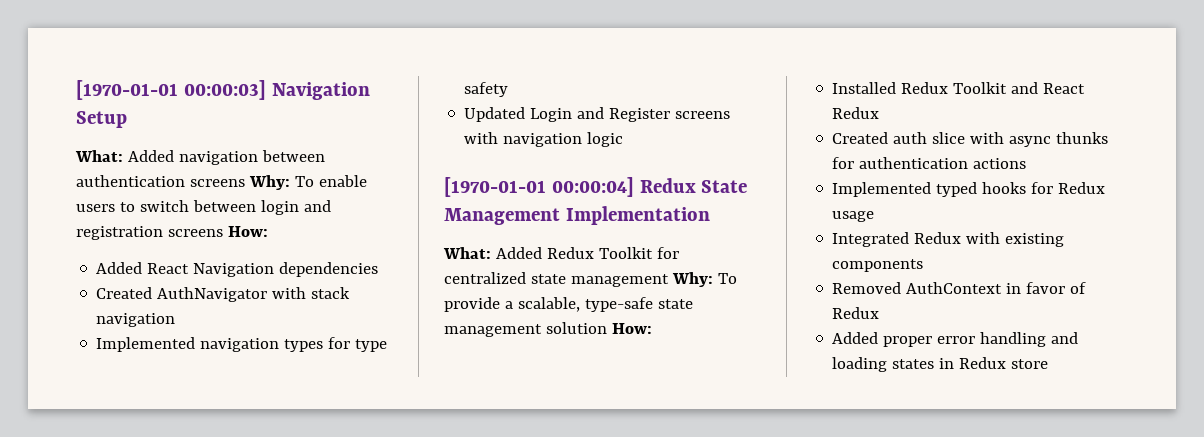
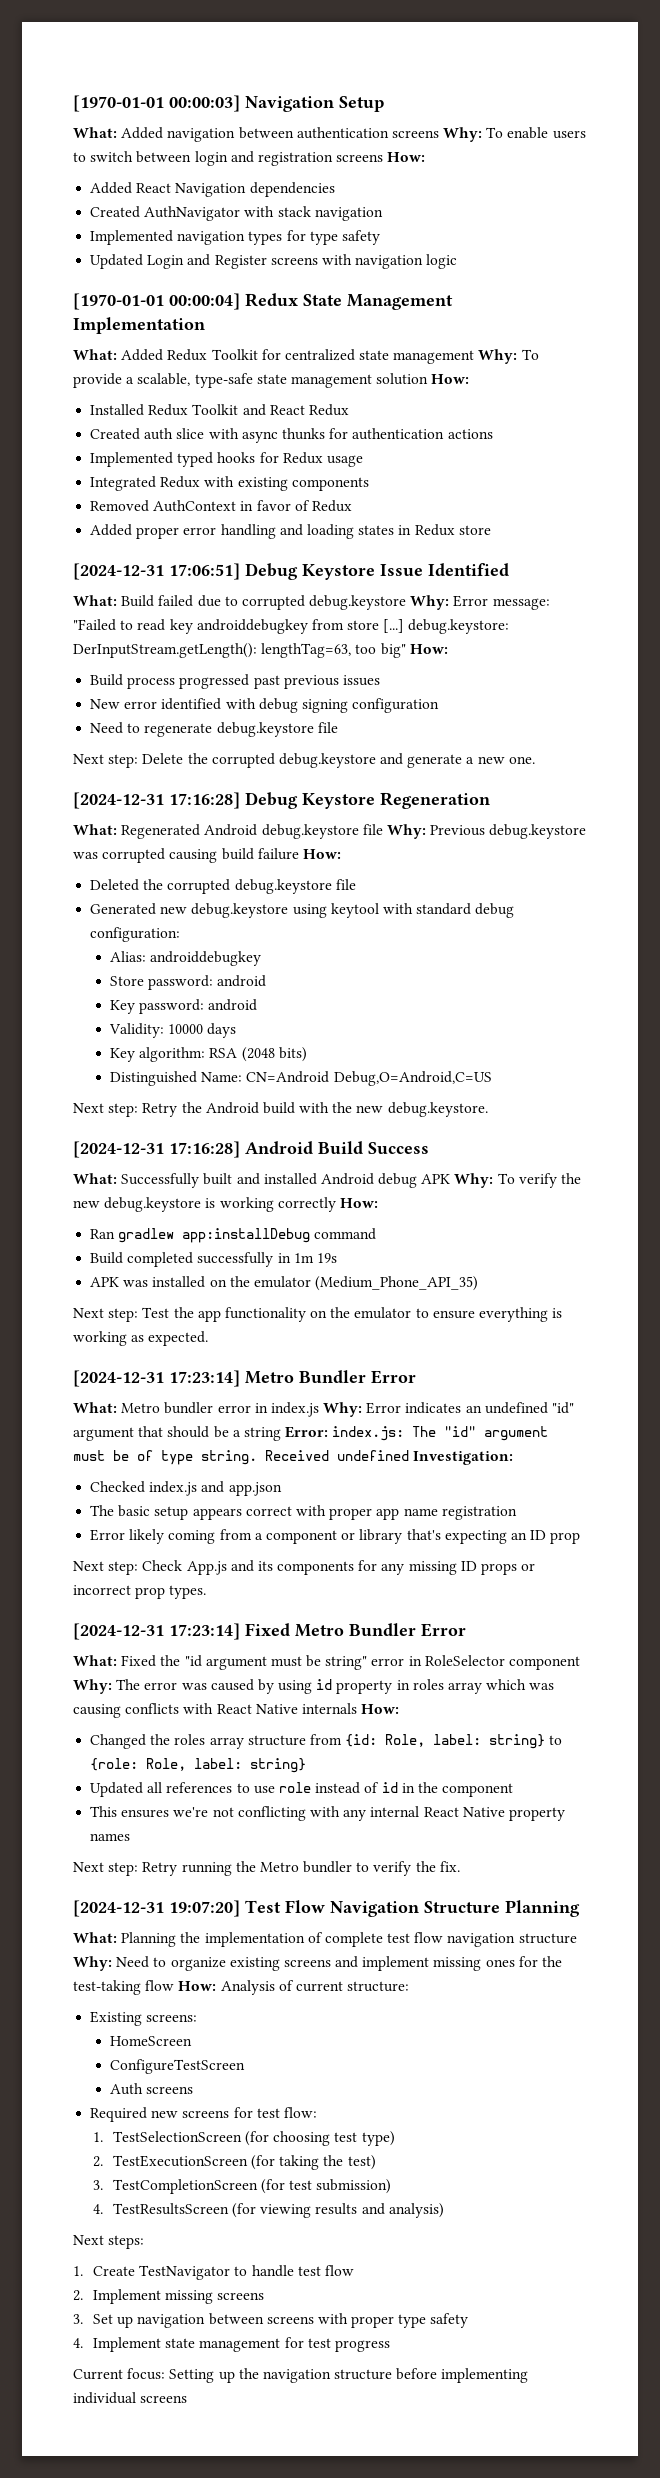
(1049, 364) none -> [73,563,509,580] [73,595,550,610] [73,619,510,634] [73,643,448,658] [90,674,380,689] [90,698,440,713] [90,722,338,737] [73,753,535,768] [73,792,490,809] [73,824,587,839] [73,848,341,863] [90,879,356,894] [90,903,515,918] [90,927,181,942] [109,951,262,966] [109,975,267,990] [109,999,258,1014] [108,1023,237,1038] [109,1047,307,1062] [109,1071,492,1086] [73,1102,488,1117] [73,1141,429,1158] [73,1173,582,1188] [73,1197,378,1212] [90,1228,377,1243] [90,1252,337,1267] [90,1276,479,1291] [73,1307,563,1322] [73,1331,209,1346] [73,1370,416,1387] [73,1402,575,1417] [73,1426,549,1441] [73,1450,514,1465] [90,1481,282,1496] [90,1505,517,1520] [90,1529,581,1544] [73,1560,536,1575] [73,1585,207,1599] [73,1623,466,1640] [73,1655,581,1670] [73,1679,555,1694] [73,1703,400,1718] [90,1734,563,1749] [90,1758,307,1773] [90,1782,514,1797] [90,1806,565,1821] [90,1833,131,1841] [73,1861,460,1876] [73,1900,580,1917] [73,1932,577,1947] [73,1956,563,1971] [73,1980,410,1995] [90,2011,198,2026] [109,2036,192,2046] [109,2059,245,2074] [109,2083,194,2095] [90,2107,317,2122] [92,2131,395,2146] [92,2155,376,2170] [92,2179,392,2194] [92,2203,444,2218] [73,2235,145,2249] [73,2265,354,2280] [73,2289,265,2304] [73,2313,469,2328] [73,2337,390,2352] [73,2368,529,2383] [73,2392,188,2404] // [2024-12-31 17:06:51] Debug Keystore Issue Identified // What: Build failed due to corrupted debug.keystore Why: Error message: "Failed to read key androiddebugkey from store [...] debug.keystore: DerInputStream.getLength(): lengthTag=63, too big" How: // Build process progressed past previous issues // New error identified with debug signing configuration // Need to regenerate debug.keystore file // Next step: Delete the corrupted debug.keystore and generate a new one. // [2024-12-31 17:16:28] Debug Keystore Regeneration // What: Regenerated Android debug.keystore file Why: Previous debug.keystore was corrupted causing build failure How: // Deleted the corrupted debug.keystore file // Generated new debug.keystore using keytool with standard debug configuration: // Alias: androiddebugkey // Store password: android // Key password: android // Validity: 10000 days // Key algorithm: RSA (2048 bits) // Distinguished Name: CN=Android Debug,O=Android,C=US // Next step: Retry the Android build with the new debug.keystore. // [2024-12-31 17:16:28] Android Build Success // What: Successfully built and installed Android debug APK Why: To verify the new debug.keystore is working correctly How: // Ran gradlew app:installDebug command // Build completed successfully in 1m 19s // APK was installed on the emulator (Medium_Phone_API_35) // Next step: Test the app functionality on the emulator to ensure everything is working as expected. // [2024-12-31 17:23:14] Metro Bundler Error // What: Metro bundler error in index.js Why: Error indicates an undefined "id" argument that should be a string Error: index.js: The "id" argument must be of type string. Received undefined Investigation: // Checked index.js and app.json // The basic setup appears correct with proper app name registration // Error likely coming from a component or library that's expecting an ID prop // Next step: Check App.js and its components for any missing ID props or incorrect prop types. // [2024-12-31 17:23:14] Fixed Metro Bundler Error // What: Fixed the "id argument must be string" error in RoleSelector component Why: The error was caused by using id property in roles array which was causing conflicts with React Native internals How: // Changed the roles array structure from {id: Role, label: string} to {role: Role, label: string} // Updated all references to use role instead of id in the component // This ensures we're not conflicting with any internal React Native property names // Next step: Retry running the Metro bundler to verify the fix. // [2024-12-31 19:07:20] Test Flow Navigation Structure Planning // What: Planning the implementation of complete test flow navigation structure Why: Need to organize existing screens and implement missing ones for the test-taking flow How: Analysis of current structure: // Existing screens: // HomeScreen // ConfigureTestScreen // Auth screens // Required new screens for test flow: // 1. TestSelectionScreen (for choosing test type) // 2. TestExecutionScreen (for taking the test) // 3. TestCompletionScreen (for test submission) // 4. TestResultsScreen (for viewing results and analysis) // Next steps: // 1. Create TestNavigator to handle test flow // 2. Implement missing screens // 3. Set up navigation between screens with proper type safety // 4. Implement state management for test progress // Current focus: Setting up the navigation structure before implementing individual screens

